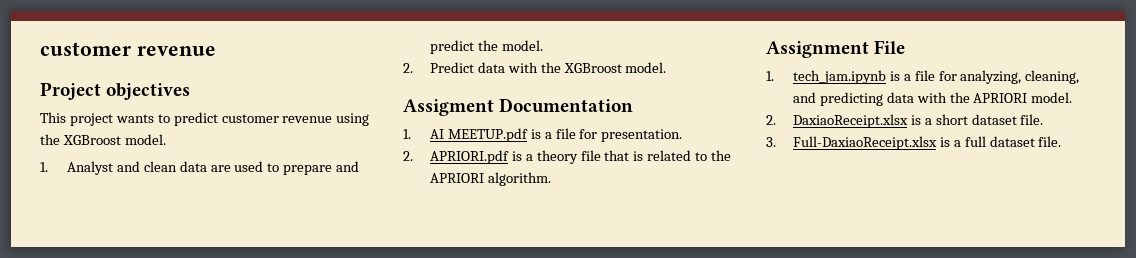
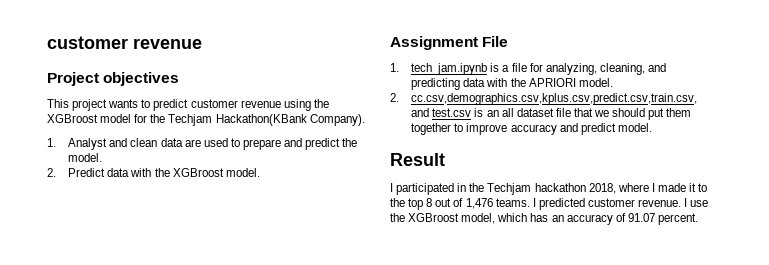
[124,134,166,145] model. -> [100,114,365,126] model for the Techjam Hackathon(KBank Company).
[403,98,634,116] [403,128,683,142] [403,150,732,164] [429,172,551,186] // Assigment Documentation // 1. AI MEETUP.pdf is a file for presentation. // 2. APRIORI.pdf is a theory file that is related to the APRIORI algorithm. -> (260, 172) none
[792,114,1044,128] [766,136,1062,150] DaxiaoReceipt.xlsx is a short dataset file. // 3. Full-DaxiaoReceipt.xlsx is a full dataset file. -> [411,93,698,105] [411,108,692,120] [411,123,652,135] [390,153,445,166] [390,183,708,195] [390,198,709,210] [390,213,698,225] cc.csv,demographics.csv,kplus.csv,predict.csv,train.csv, and test.csv is an all dataset file that we should put them together to improve accuracy and predict model. // Result // I participated in the Techjam hackathon 2018, where I made it to the top 8 out of 1,476 teams. I predicted customer revenue. I use the XGBroost model, which has an accuracy of 91.07 percent.

